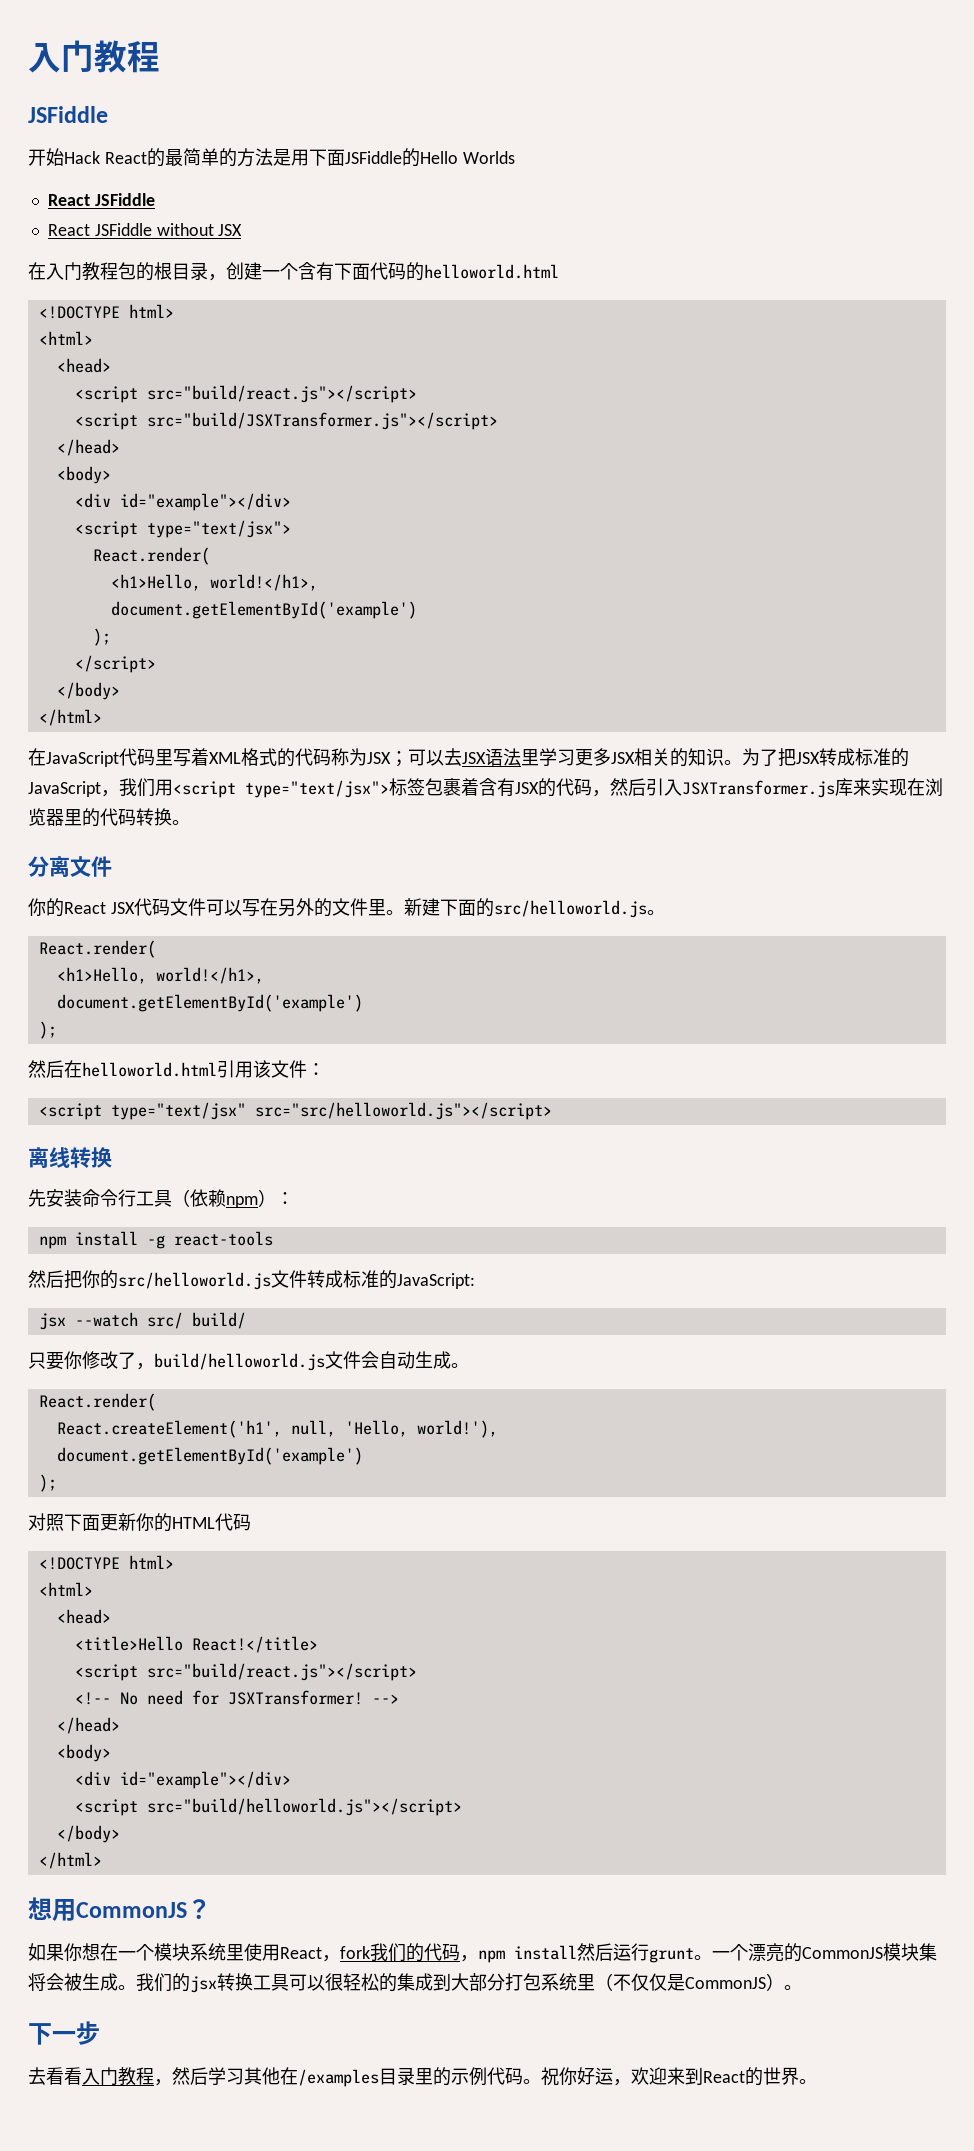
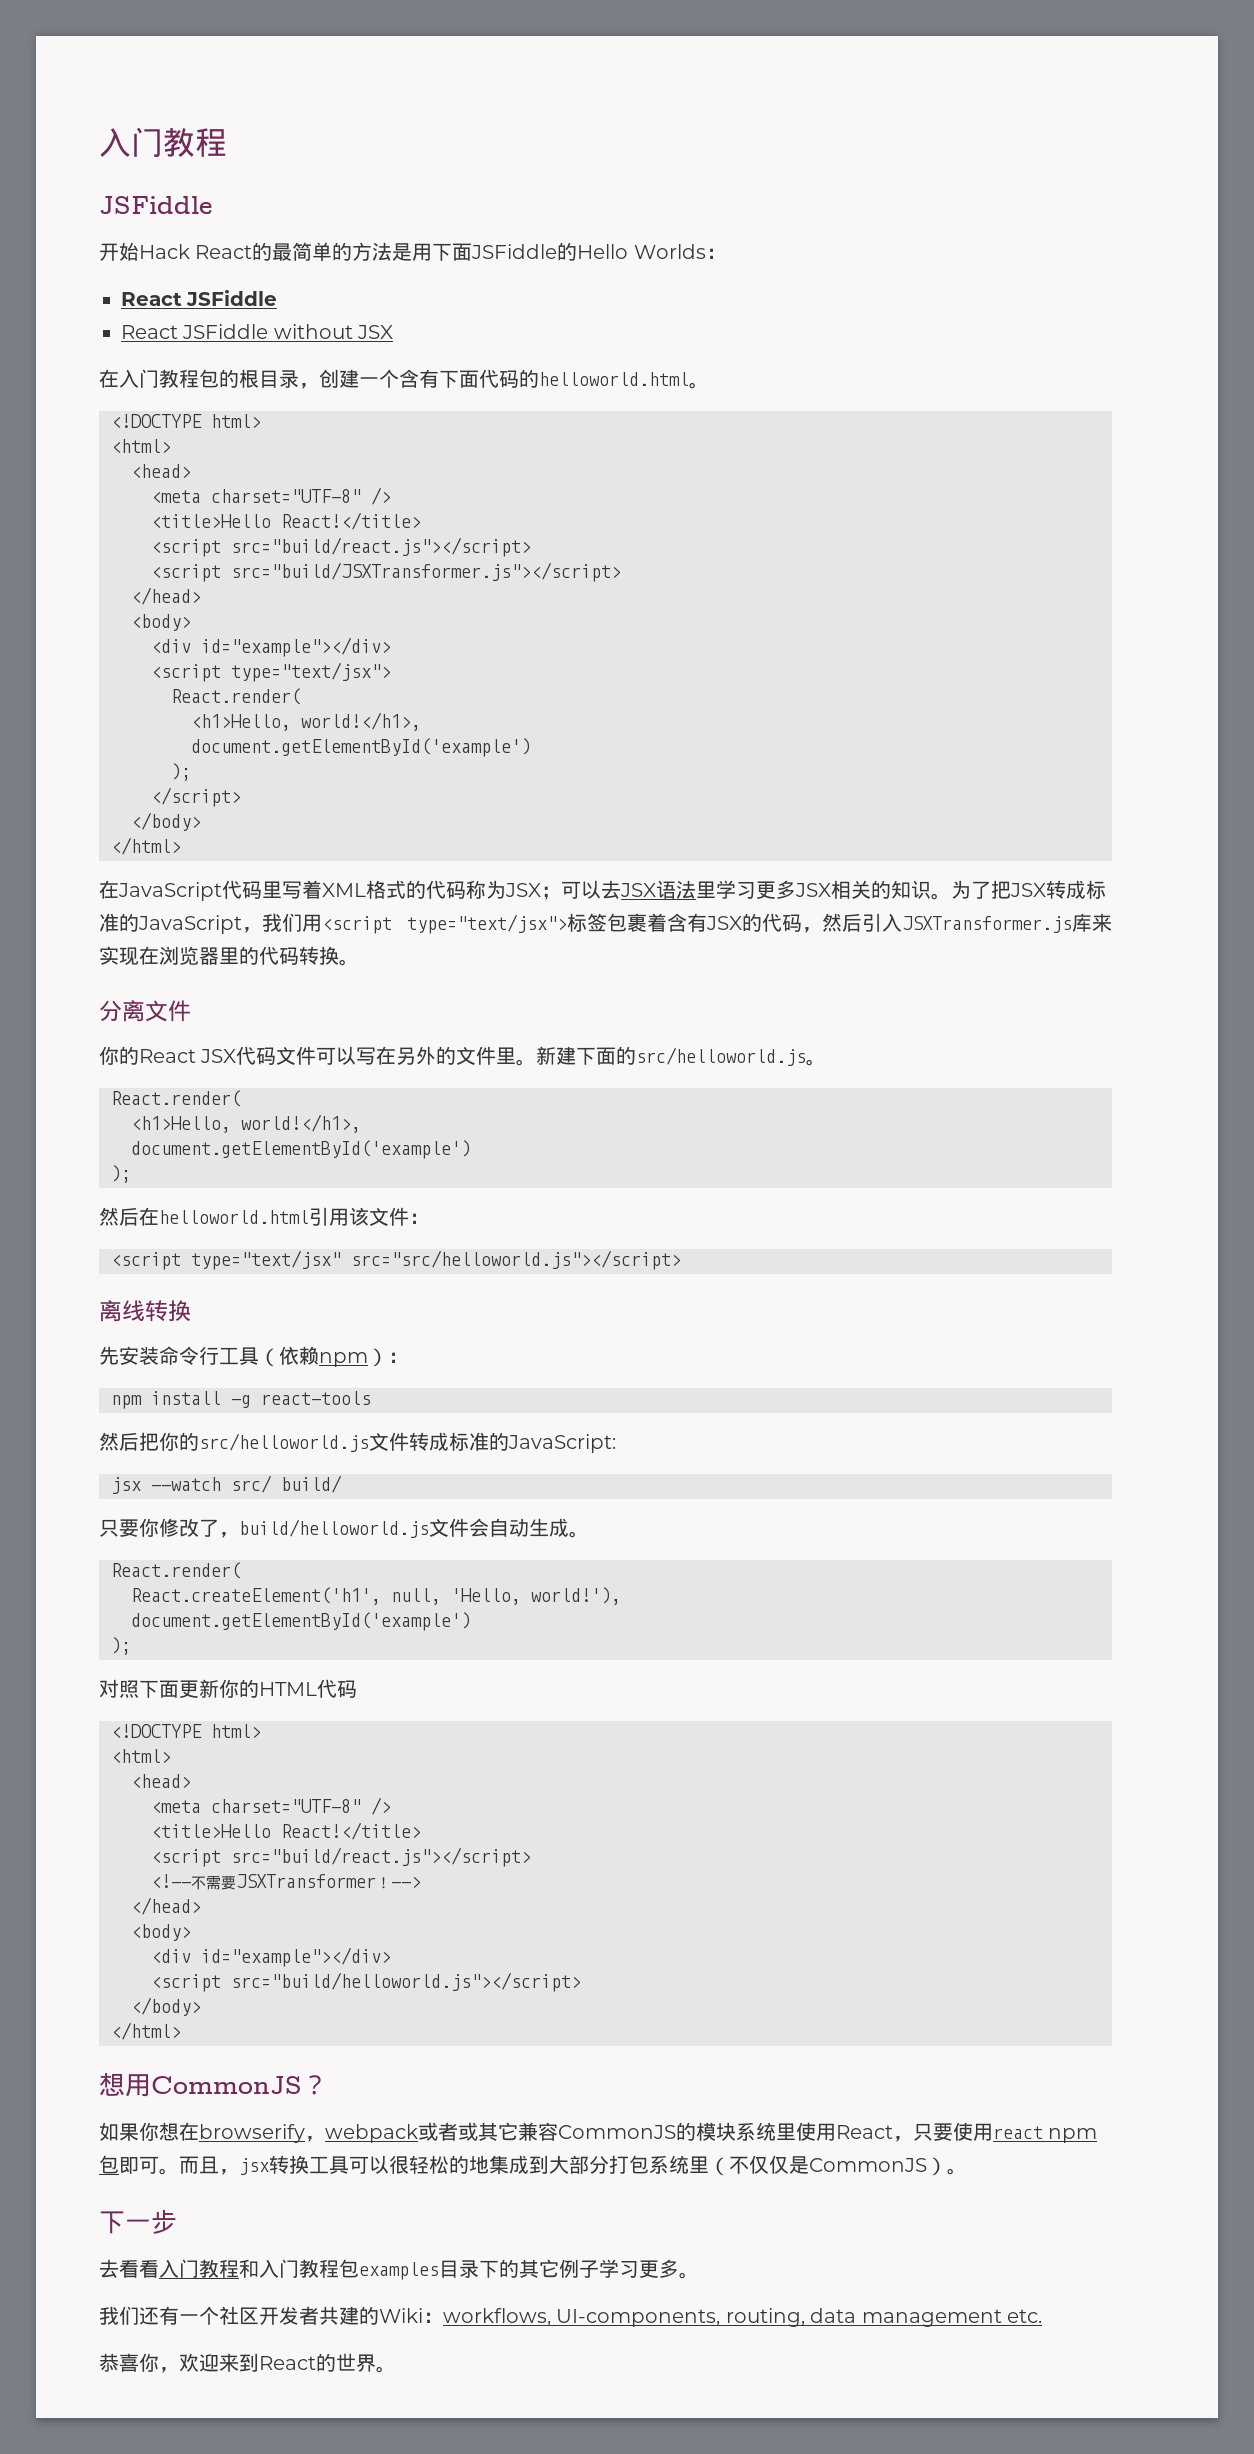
(515, 157) none -> [705,248,726,259] ：
[38,304,174,319] [38,331,93,345] [56,358,111,373] // <!DOCTYPE html> // <html> // <head> -> [689,382,709,389] [111,414,261,428] [111,439,171,453] [131,464,191,478] [151,487,391,505] [151,512,421,530] 。 // <!DOCTYPE html> // <html> // <head> // <meta charset="UTF-8" /> // <title>Hello React!</title>
(111, 1616) none -> [151,1797,391,1815] // <meta charset="UTF-8" />
[119,1690,363,1705] No need for JSXTransformer! -> [191,1874,391,1890] 不需要JSXTransformer！
[118,1944,154,1961] 一个 -> [199,2122,696,2143] browserify，webpack或者或其它兼容CommonJS的
[340,1943,937,1963] [28,1973,190,1992] fork我们的代码，npm install然后运行grunt。一个漂亮的CommonJS模块集将会被生成。我们的 -> [913,2122,1098,2143] [99,2155,239,2175] 只要使用react npm包即可。而且，
(397, 1982) none -> [469,2155,489,2174] 地
[154,2067,613,2087] ，然后学习其他在/examples目录里的示例代码。祝你好运 -> [239,2259,699,2280] [99,2306,1042,2327] [99,2353,159,2372] 和入门教程包examples目录下的其它例子学习更多。 // 我们还有一个社区开发者共建的Wiki：workflows, UI-components, routing, data management etc. // 恭喜你

